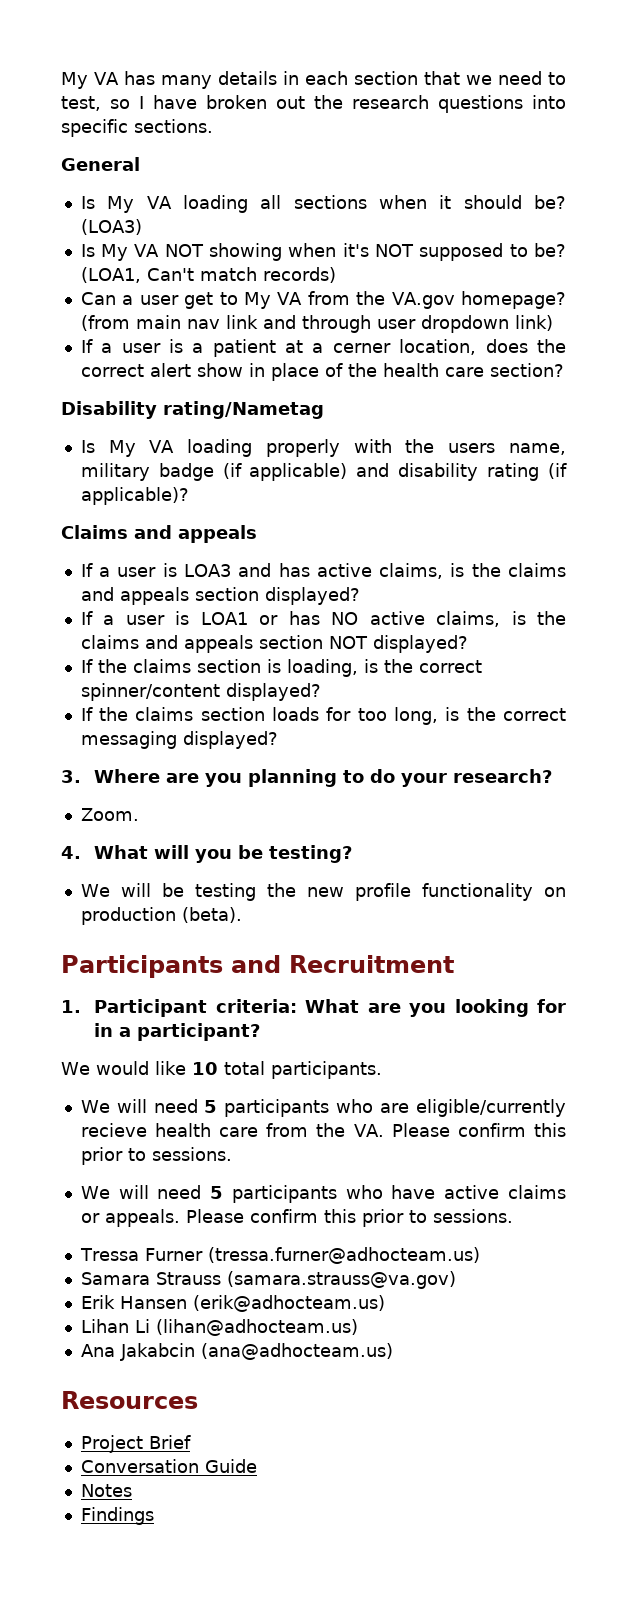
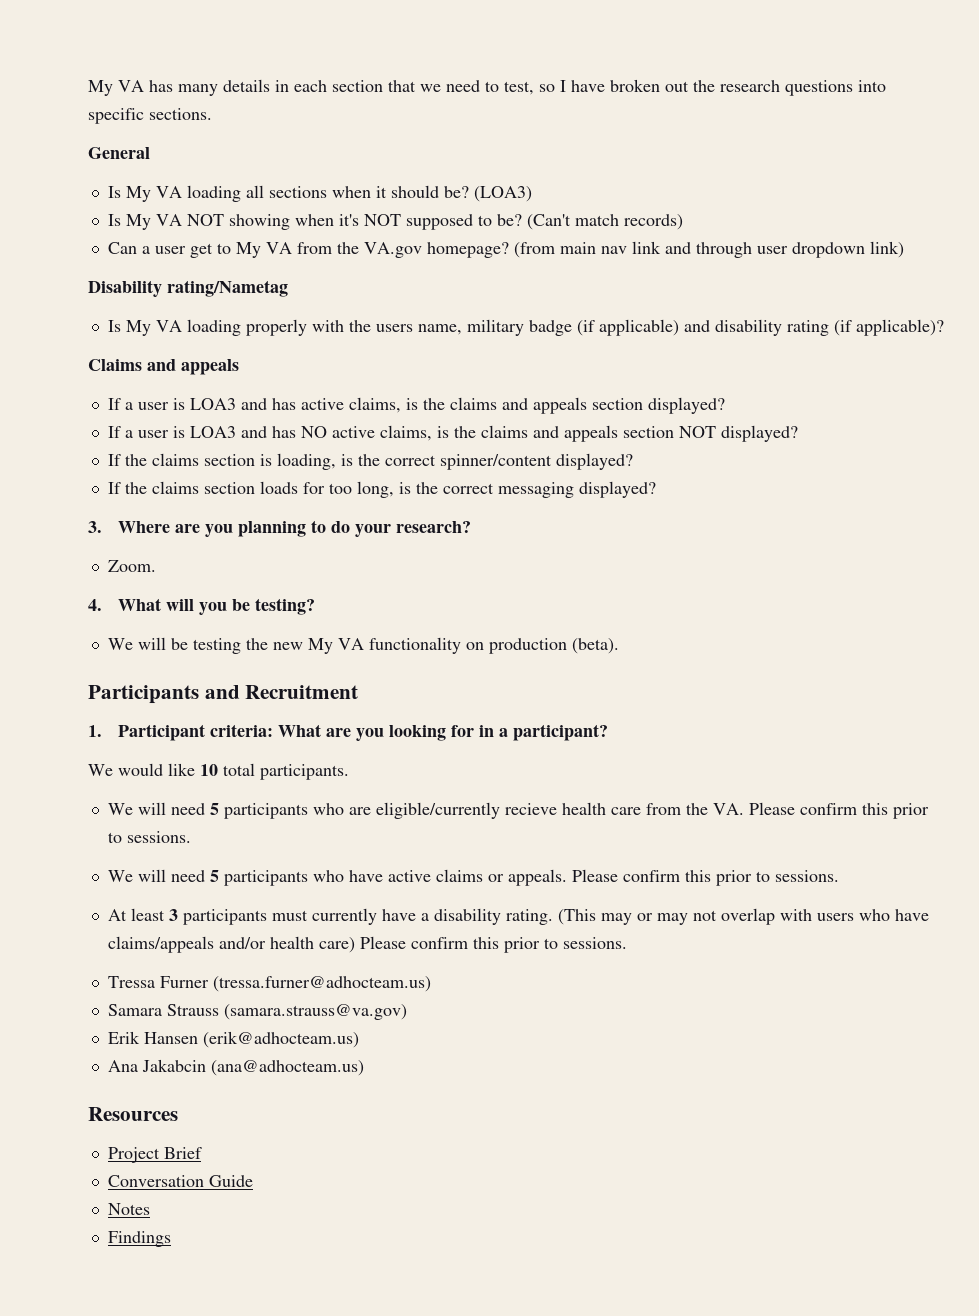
[80,267,194,283] (LOA1, Can't -> [526,214,571,230] (Can't
[80,339,566,357] [80,363,564,381] // If a user is a patient at a cerner location, does the correct alert show in place of the health care section? -> (904, 249) none
[200,612,279,625] LOA1 or -> [189,426,267,438] LOA3 and
[354,883,411,901] profile -> [307,638,364,654] My VA
(513, 1216) none -> [107,908,929,925] [107,936,627,953] // At least 3 participants must currently have a disability rating. (This may or may not overlap with users who have claims/appeals and/or health care) Please confirm this prior to sessions.
[80,1319,358,1336] // Lihan Li (lihan@adhocteam.us) -> (359, 1039) none

